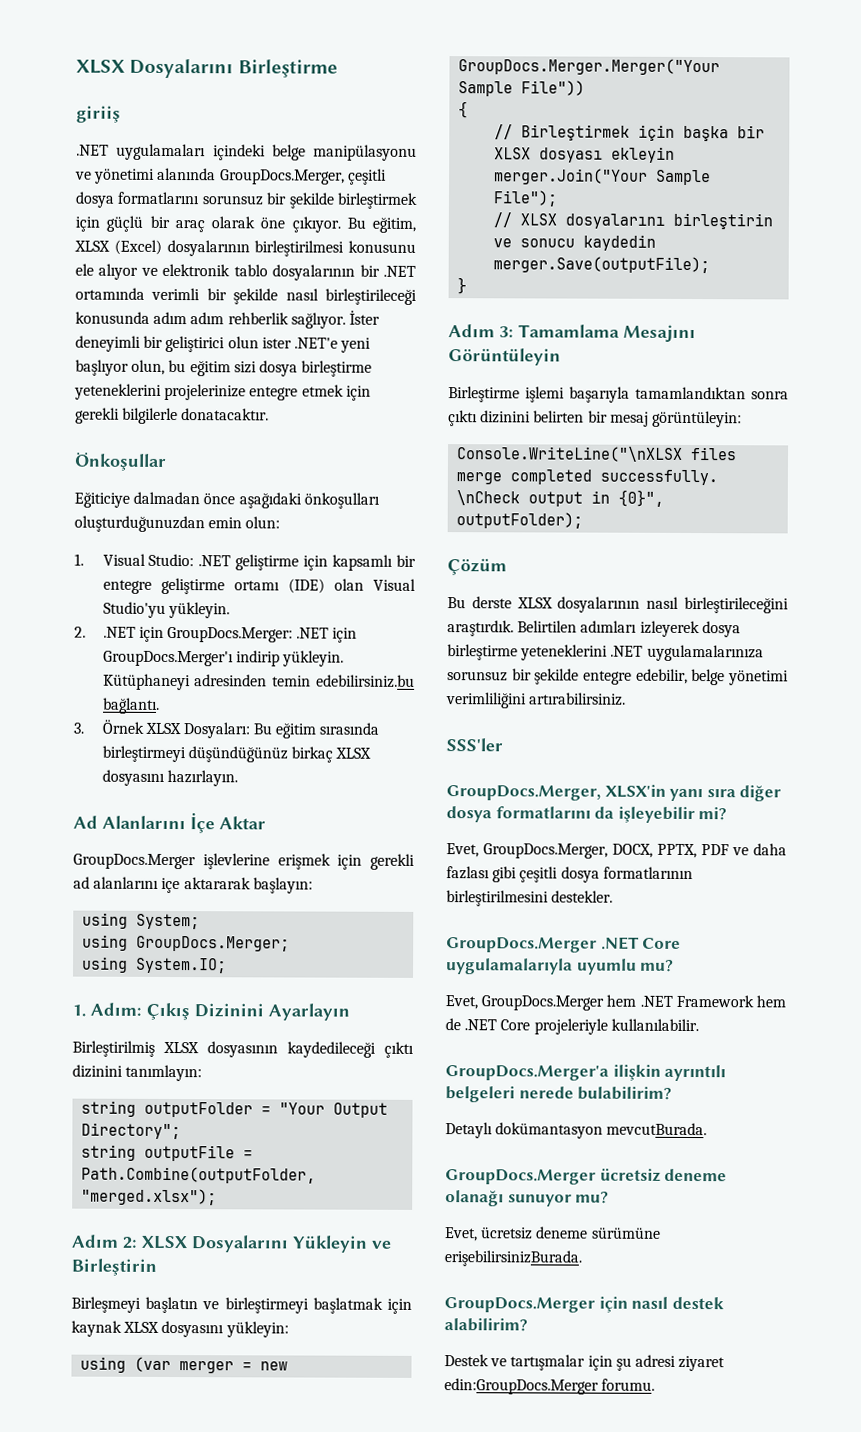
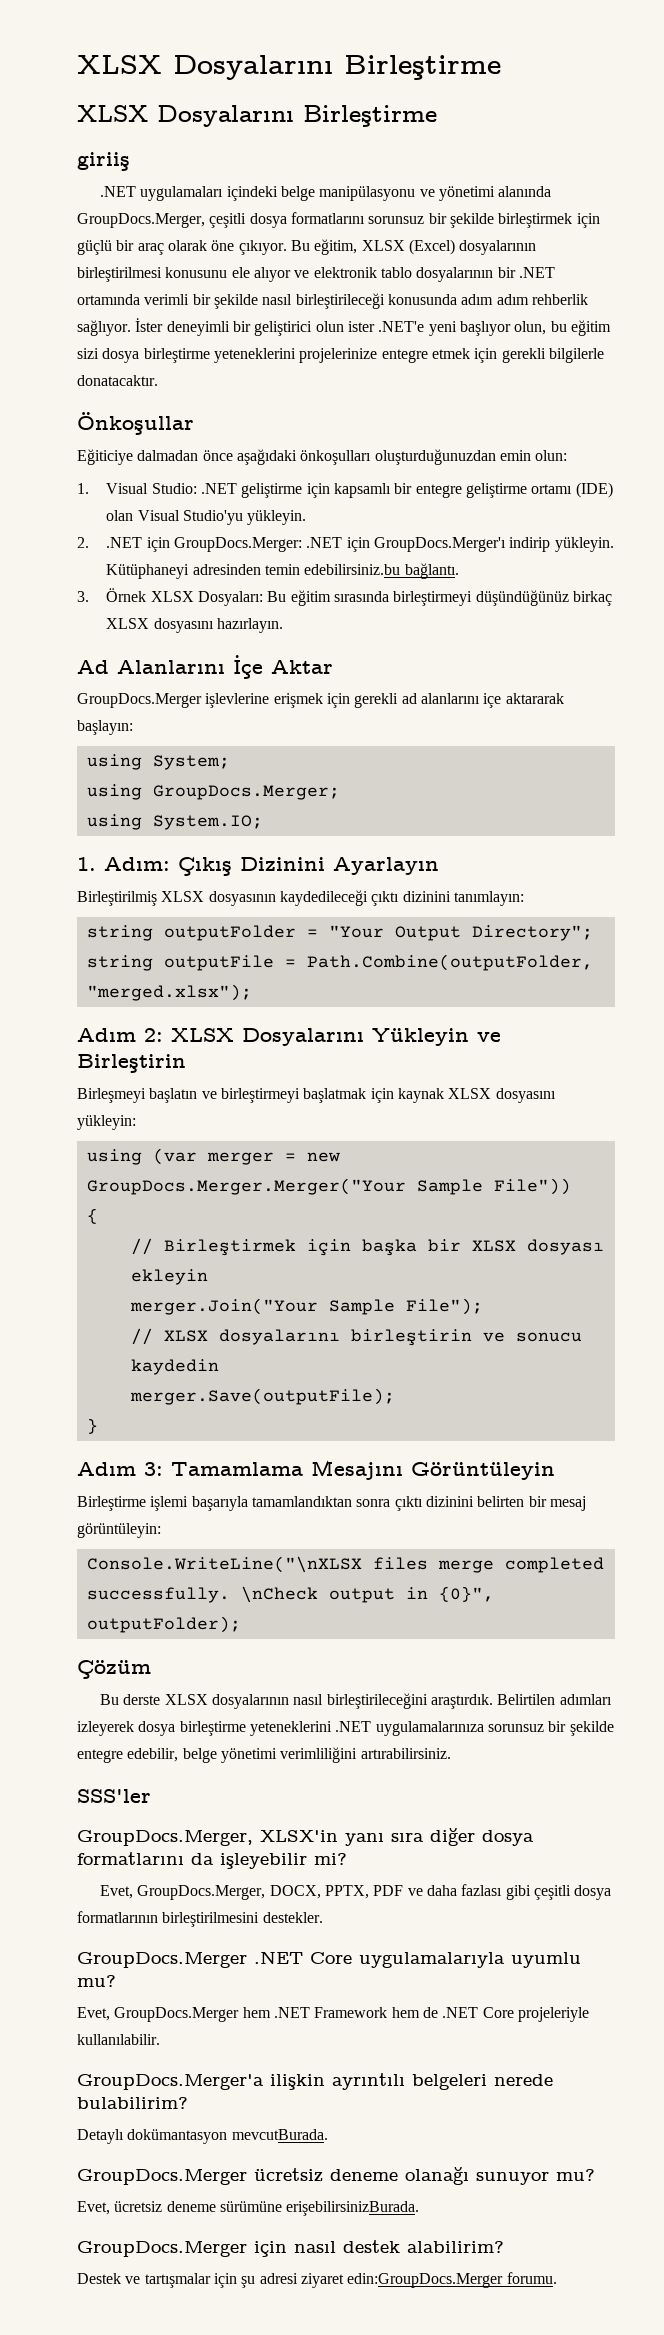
[76,58,338,79] XLSX Dosyalarını Birleştirme -> [77,55,501,80] [77,105,437,127] XLSX Dosyalarını Birleştirme // XLSX Dosyalarını Birleştirme

